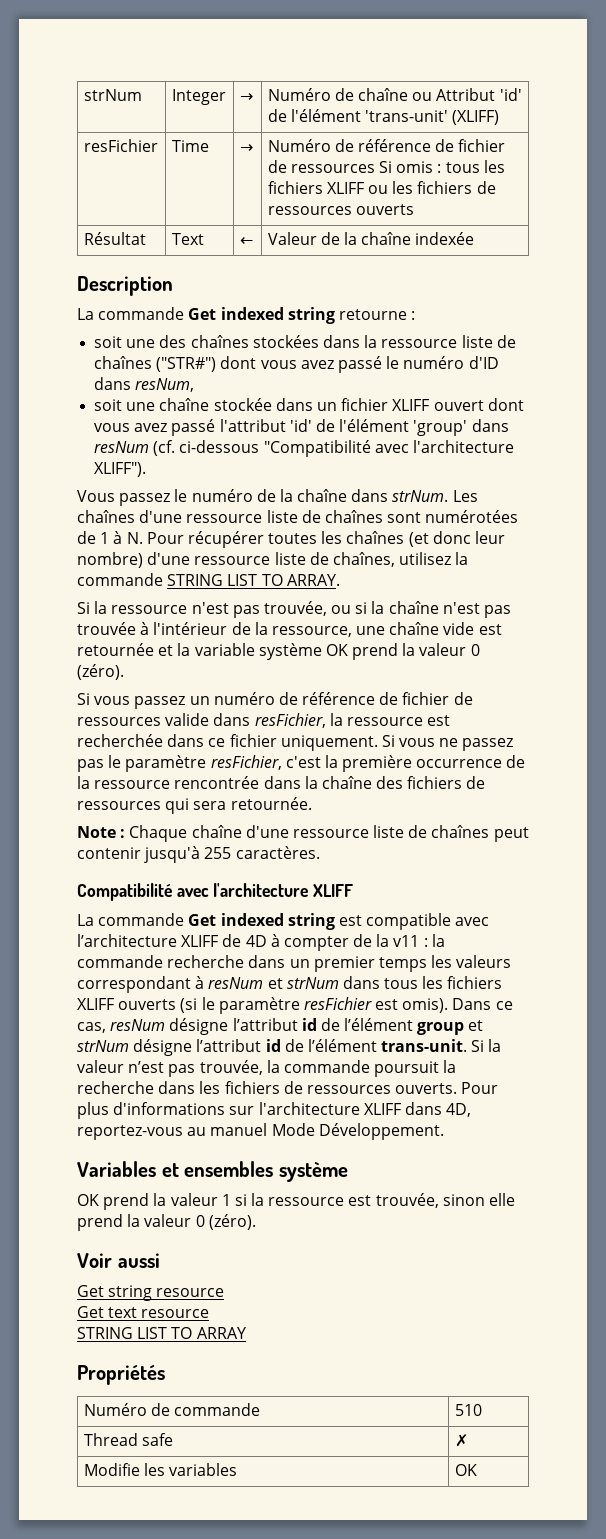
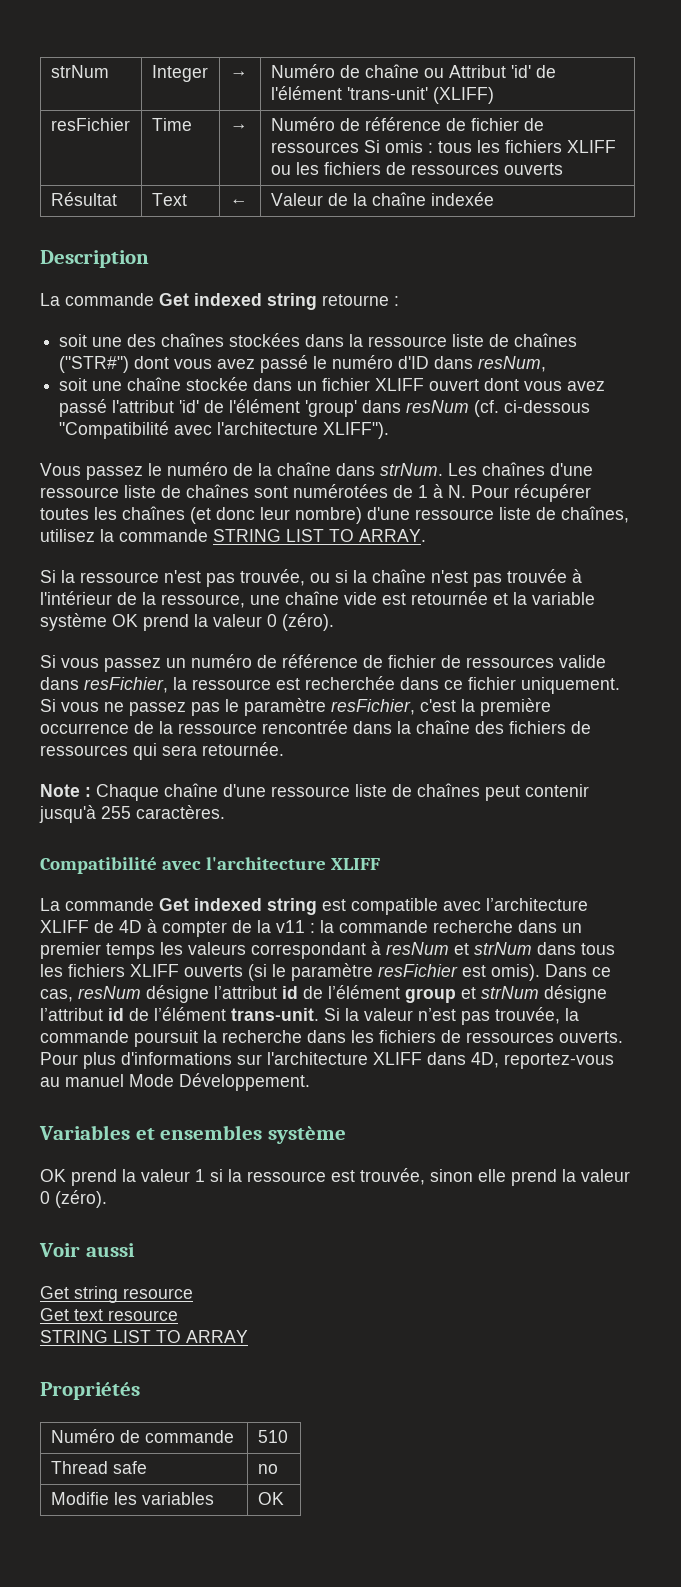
[454,1434,468,1447] ✗ -> [257,1464,278,1474] no

